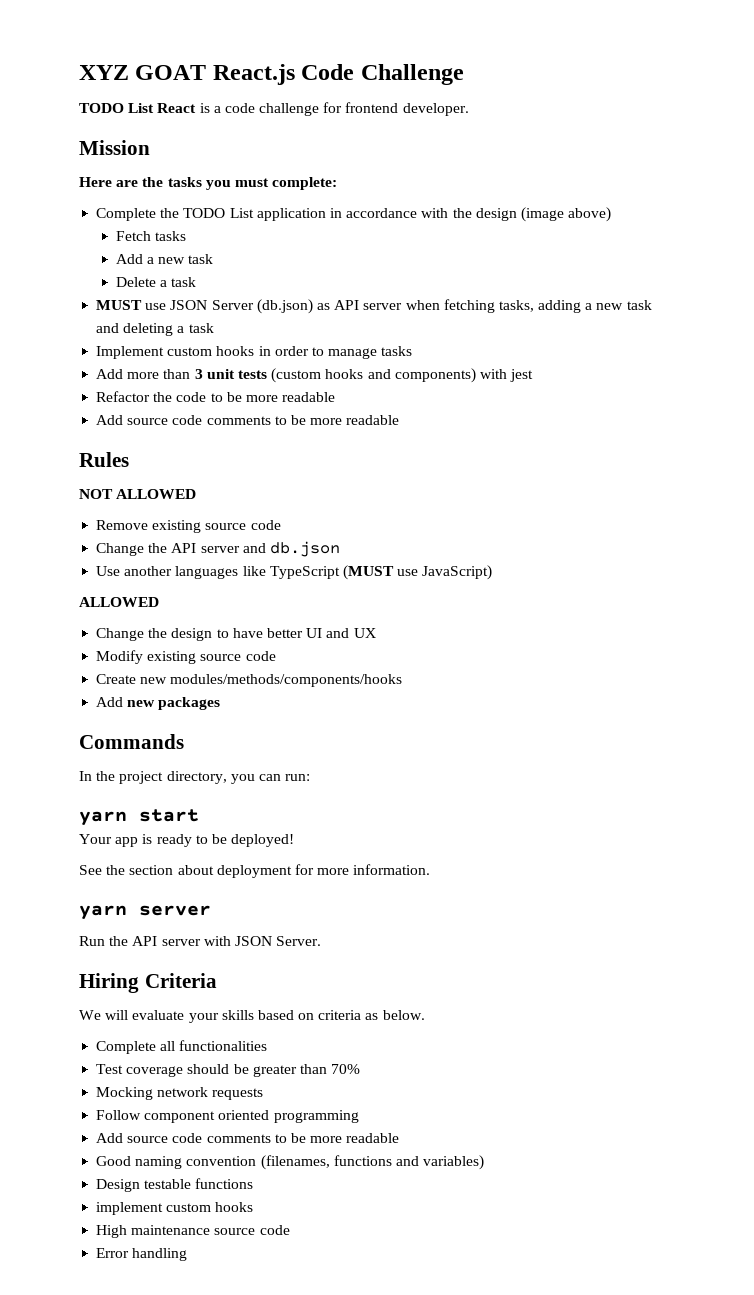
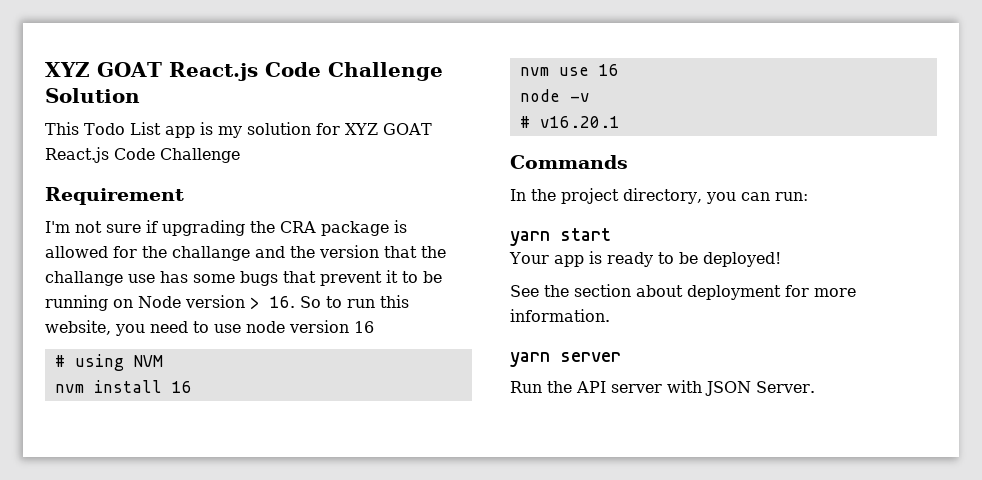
[79,64,464,85] [79,102,469,116] [79,140,150,155] [79,177,338,190] [96,207,612,222] [115,231,186,241] [115,254,214,264] [115,277,197,287] [96,299,652,314] [96,323,214,336] [96,346,413,359] [96,368,534,383] [96,391,336,402] [96,415,400,425] [79,452,129,467] [79,489,197,499] [96,520,281,533] [96,541,340,557] [96,565,493,580] [79,597,159,607] [96,628,376,641] [96,650,276,664] [96,674,403,687] [96,697,221,710] XYZ GOAT React.js Code Challenge // TODO List React is a code challenge for frontend developer. // Mission // Here are the tasks you must complete: // Complete the TODO List application in accordance with the design (image above) // Fetch tasks // Add a new task // Delete a task // MUST use JSON Server (db.json) as API server when fetching tasks, adding a new task and deleting a task // Implement custom hooks in order to manage tasks // Add more than 3 unit tests (custom hooks and components) with jest // Refactor the code to be more readable // Add source code comments to be more readable // Rules // NOT ALLOWED // Remove existing source code // Change the API server and db.json // Use another languages like TypeScript (MUST use JavaScript) // ALLOWED // Change the design to have better UI and UX // Modify existing source code // Create new modules/methods/components/hooks // Add new packages -> [45,62,443,81] [45,88,140,103] [45,122,432,138] [45,147,240,163] [45,187,184,205] [45,220,407,236] [45,245,446,261] [45,270,442,286] [45,295,409,311] [45,320,374,336] [54,354,163,371] [54,380,192,393] [519,64,619,76] [519,89,590,102] [519,116,620,128] XYZ GOAT React.js Code Challenge Solution // This Todo List app is my solution for XYZ GOAT React.js Code Challenge // Requirement // I'm not sure if upgrading the CRA package is allowed for the challange and the version that the challange use has some bugs that prevent it to be running on Node version > 16. So to run this website, you need to use node version 16 // # using NVM // nvm install 16 // nvm use 16 // node -v // # v16.20.1
[79,973,217,993] [79,1010,425,1023] [96,1040,268,1054] [96,1064,361,1077] [96,1087,264,1100] [96,1110,359,1123] [96,1133,400,1143] [96,1155,485,1170] [96,1178,254,1192] [96,1202,254,1215] [96,1225,290,1238] [96,1248,188,1261] // Hiring Criteria // We will evaluate your skills based on criteria as below. // Complete all functionalities // Test coverage should be greater than 70% // Mocking network requests // Follow component oriented programming // Add source code comments to be more readable // Good naming convention (filenames, functions and variables) // Design testable functions // implement custom hooks // High maintenance source code // Error handling -> (815, 387) none

